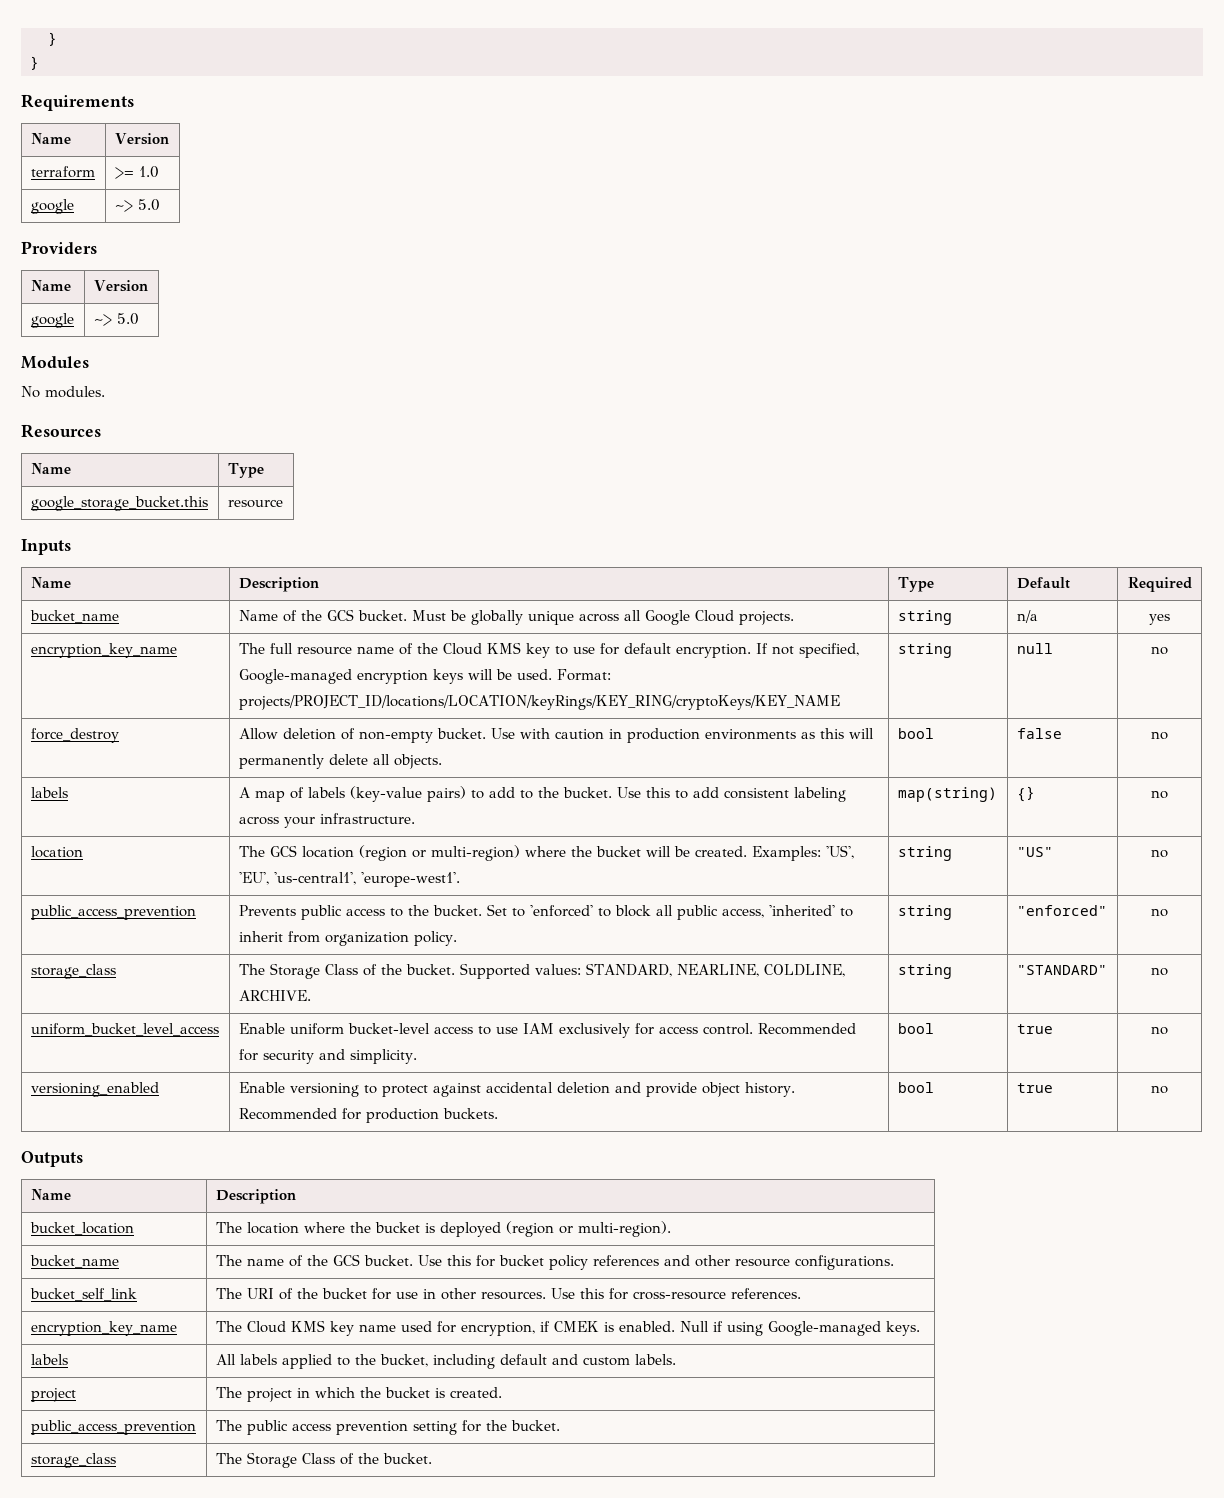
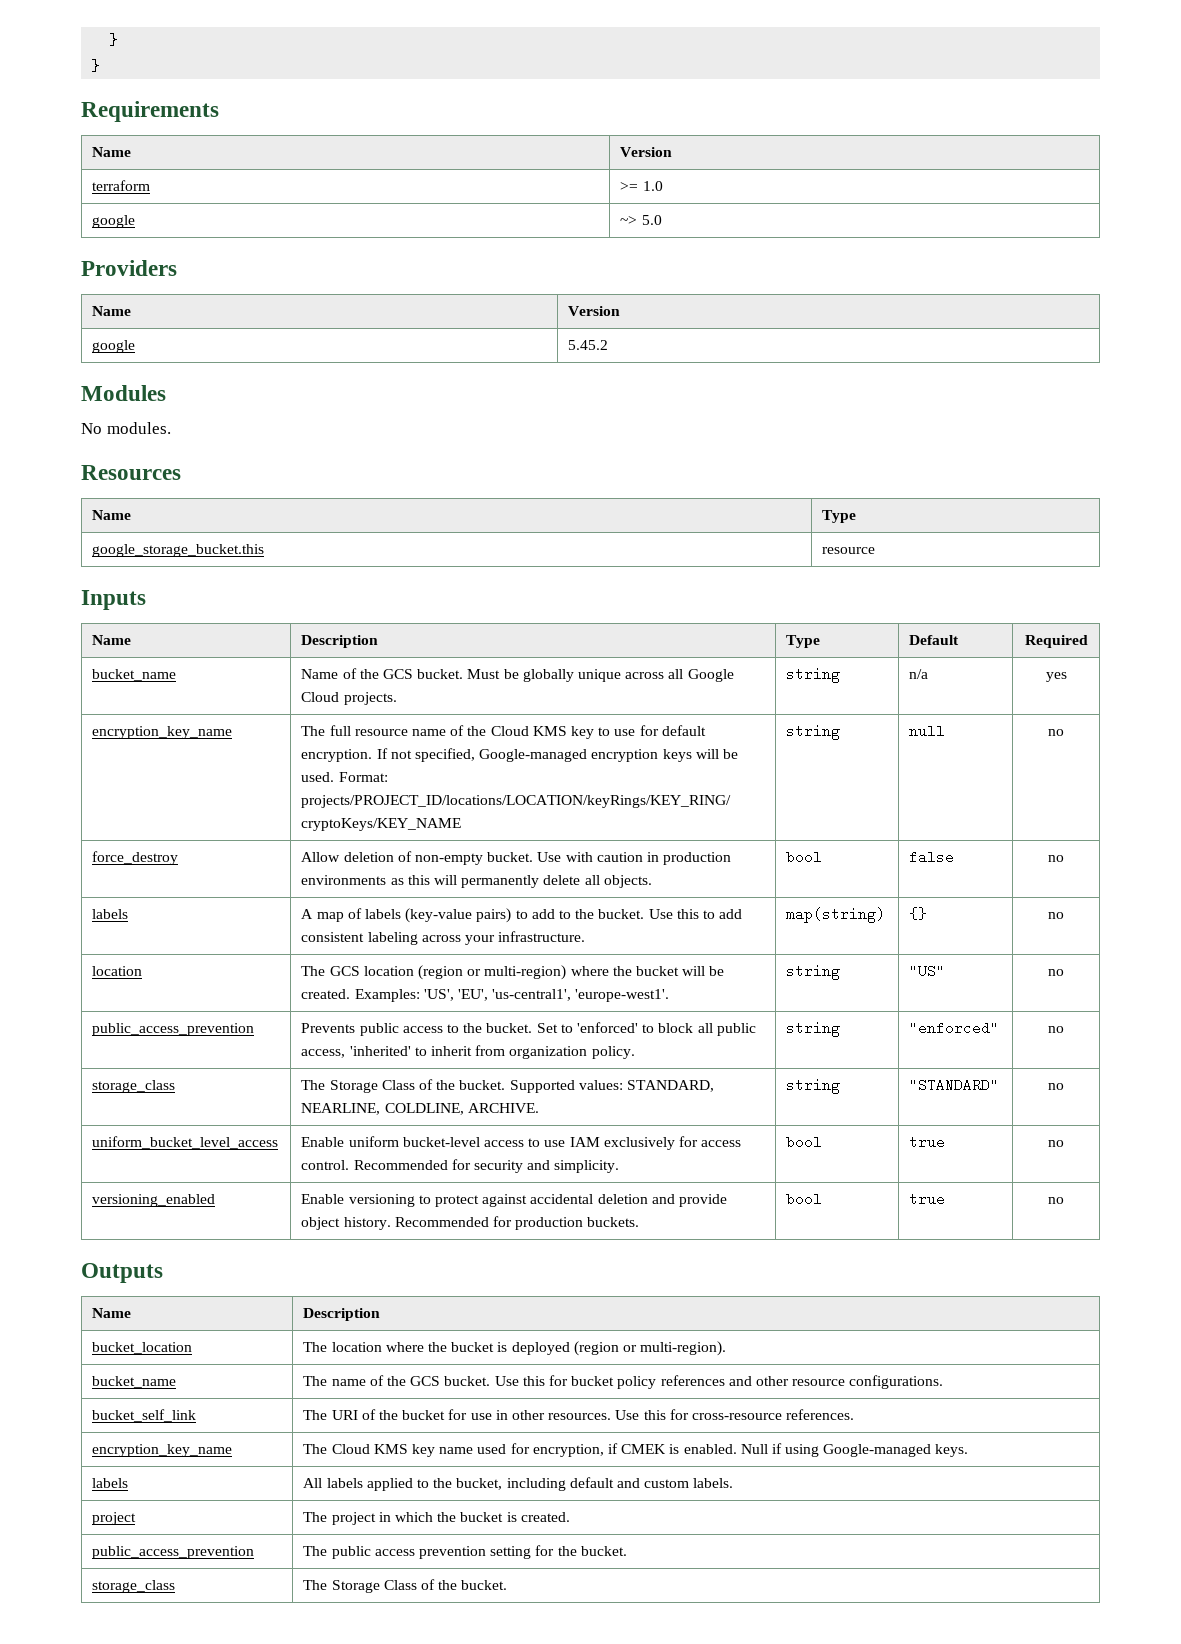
[93,313,139,326] ~> 5.0 -> [568,340,609,350] 5.45.2

